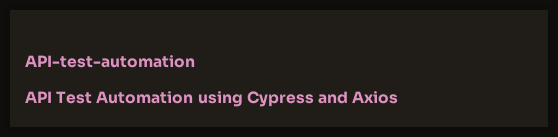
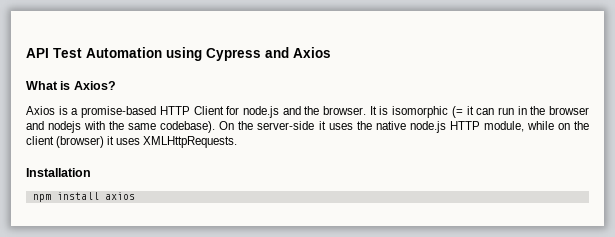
[25,55,195,68] API-test-automation // -> (26, 53) none
(399, 97) none -> [26,81,116,90] [26,106,589,118] [26,121,589,133] [26,136,238,148] [26,168,91,177] [32,192,135,202] // What is Axios? // Axios is a promise-based HTTP Client for node.js and the browser. It is isomorphic (= it can run in the browser and nodejs with the same codebase). On the server-side it uses the native node.js HTTP module, while on the client (browser) it uses XMLHttpRequests. // Installation // npm install axios

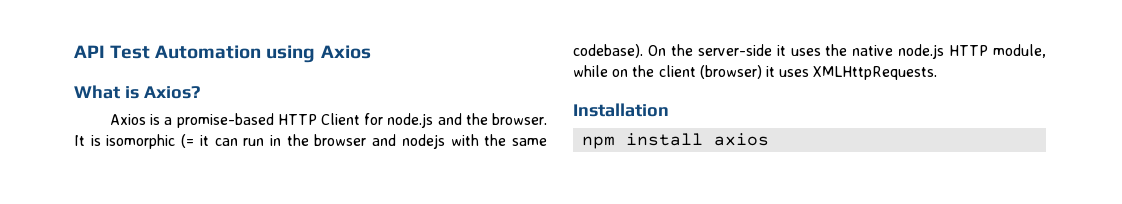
[206,47,289,61] Cypress and -> (316, 54) none

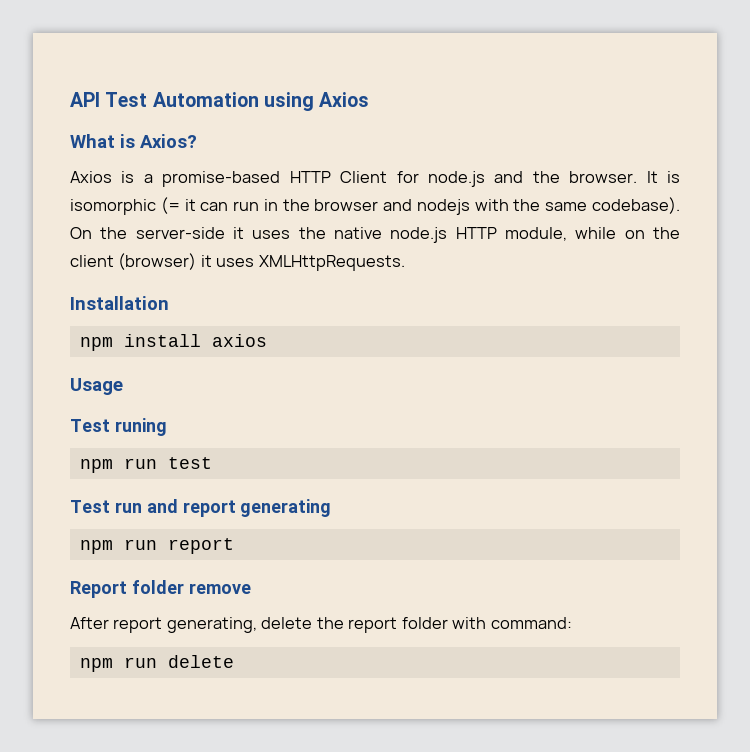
(770, 139) none -> [70,378,123,395] [70,418,167,436] [79,457,212,473] [70,499,332,517] [79,538,234,554] [70,580,251,598] [70,617,572,633] [79,655,234,672] // Usage // Test runing // npm run test // Test run and report generating // npm run report // Report folder remove // After report generating, delete the report folder with command: // npm run delete

